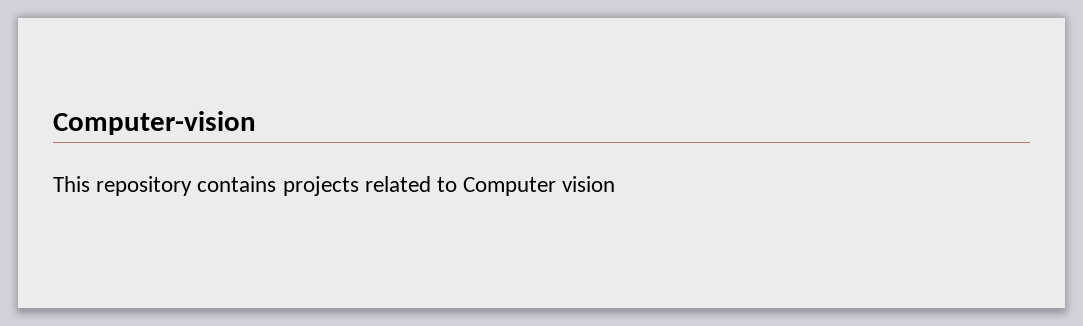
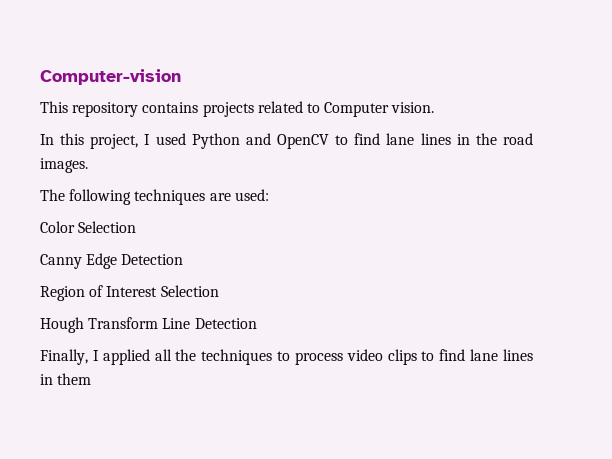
[562,176,616,192] vision -> [391,102,435,113] [40,133,534,149] [40,158,88,173] [40,189,269,205] [40,221,137,233] [40,253,184,269] [40,285,219,301] [40,317,257,333] [40,349,534,365] [40,373,92,385] vision. // In this project, I used Python and OpenCV to find lane lines in the road images. // The following techniques are used: // Color Selection // Canny Edge Detection // Region of Interest Selection // Hough Transform Line Detection // Finally, I applied all the techniques to process video clips to find lane lines in them

